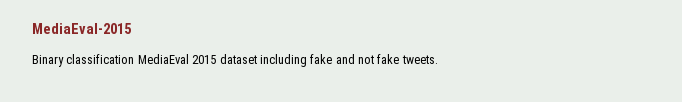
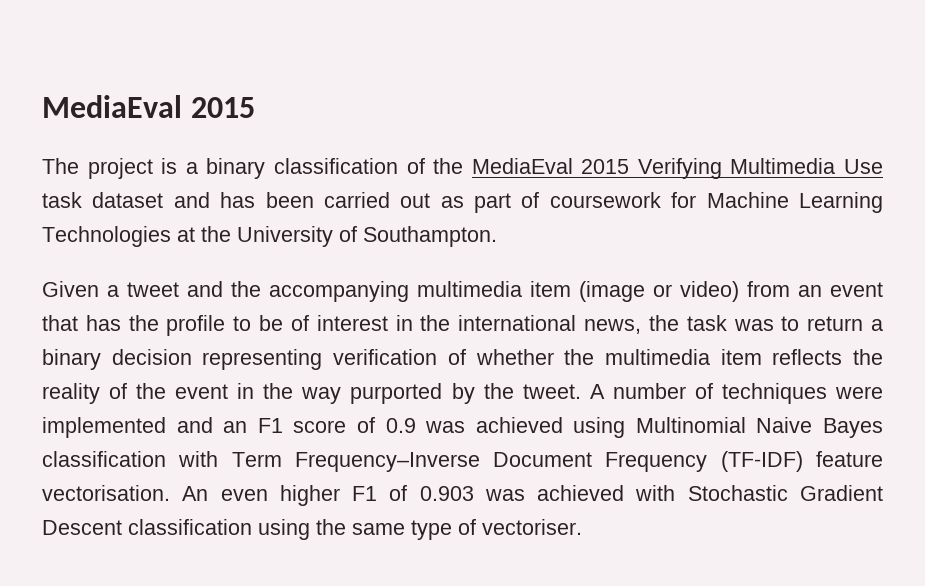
[32,23,132,34] [32,54,438,67] MediaEval-2015 // Binary classification MediaEval 2015 dataset including fake and not fake tweets. -> [42,95,255,118] [42,158,884,179] [42,192,883,213] [42,226,497,247] [42,281,883,302] [42,315,884,336] [42,349,884,370] [42,383,884,404] [42,417,884,438] [42,451,884,472] [42,485,883,506] [42,519,582,540] MediaEval 2015 // The project is a binary classification of the MediaEval 2015 Verifying Multimedia Use task dataset and has been carried out as part of coursework for Machine Learning Technologies at the University of Southampton. // Given a tweet and the accompanying multimedia item (image or video) from an event that has the profile to be of interest in the international news, the task was to return a binary decision representing verification of whether the multimedia item reflects the reality of the event in the way purported by the tweet. A number of techniques were implemented and an F1 score of 0.9 was achieved using Multinomial Naive Bayes classification with Term Frequency–Inverse Document Frequency (TF-IDF) feature vectorisation. An even higher F1 of 0.903 was achieved with Stochastic Gradient Descent classification using the same type of vectoriser.

